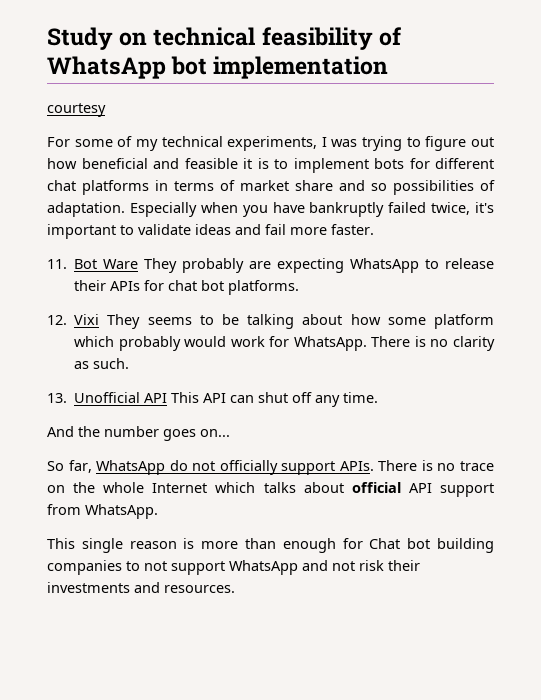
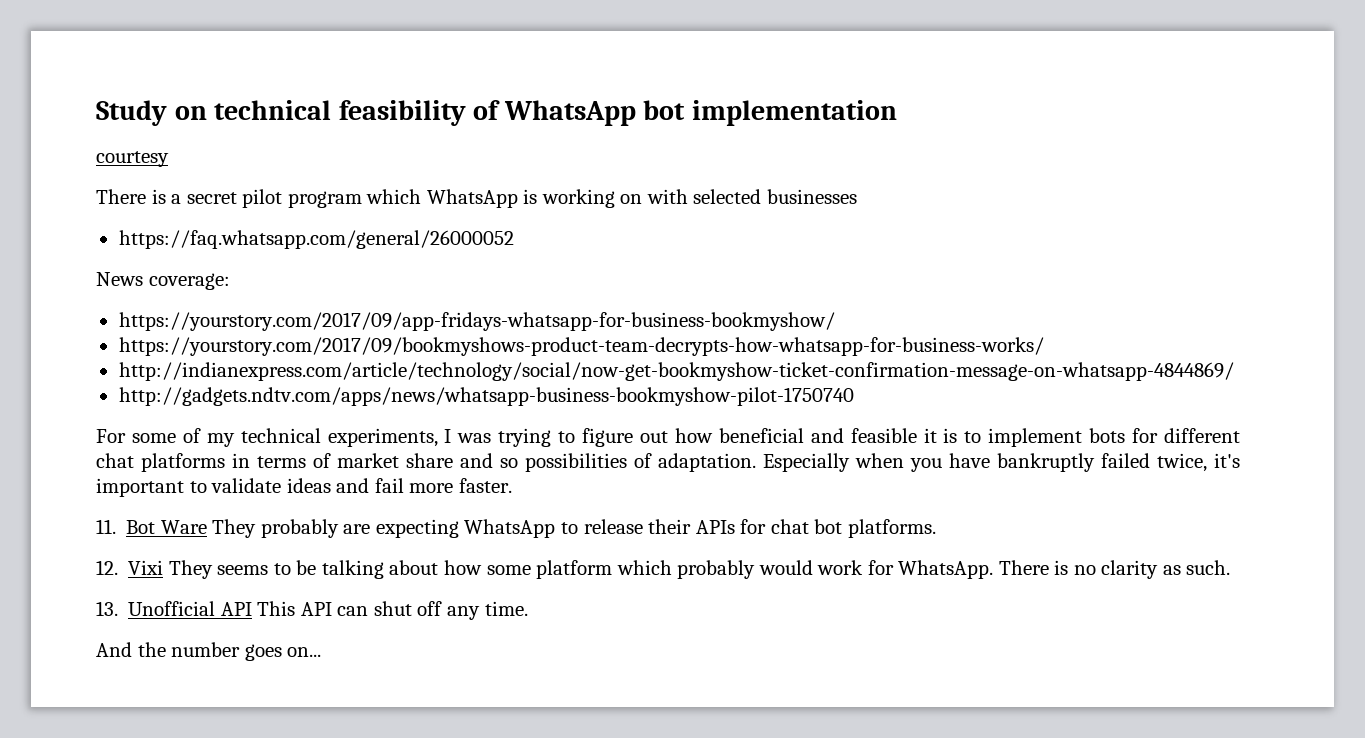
(106, 110) none -> [96,189,857,208] [118,230,514,249] [96,272,230,290] [118,312,835,331] [118,337,1044,356] [118,362,1234,381] [118,387,854,406] // There is a secret pilot program which WhatsApp is working on with selected businesses // https://faq.whatsapp.com/general/26000052 // News coverage: // https://yourstory.com/2017/09/app-fridays-whatsapp-for-business-bookmyshow/ // https://yourstory.com/2017/09/bookmyshows-product-team-decrypts-how-whatsapp-for-business-works/ // http://indianexpress.com/article/technology/social/now-get-bookmyshow-ticket-confirmation-message-on-whatsapp-4844869/ // http://gadgets.ndtv.com/apps/news/whatsapp-business-bookmyshow-pilot-1750740
[47,460,495,475] [47,482,494,497] [47,504,158,519] [47,538,495,553] [47,560,420,575] [47,582,235,593] // So far, WhatsApp do not officially support APIs. There is no trace on the whole Internet which talks about official API support from WhatsApp. // This single reason is more than enough for Chat bot building companies to not support WhatsApp and not risk their investments and resources. -> (322, 652) none

